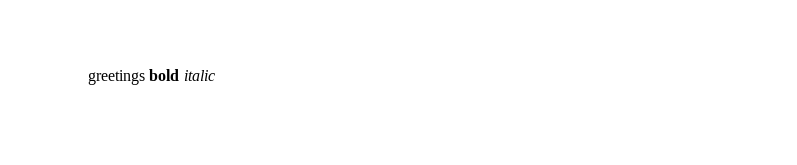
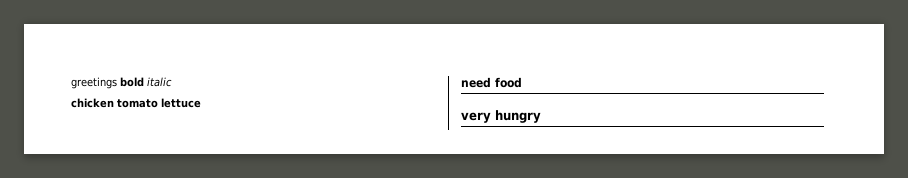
(215, 75) none -> [71,98,201,108] [461,77,522,88] [461,110,541,123] // chicken tomato lettuce // need food // very hungry

